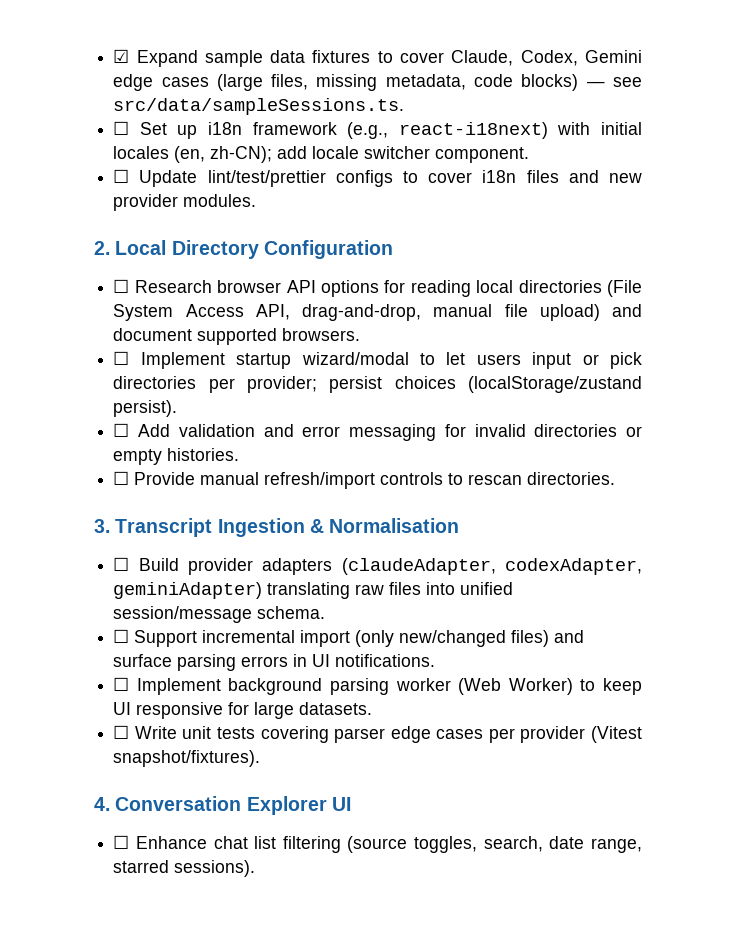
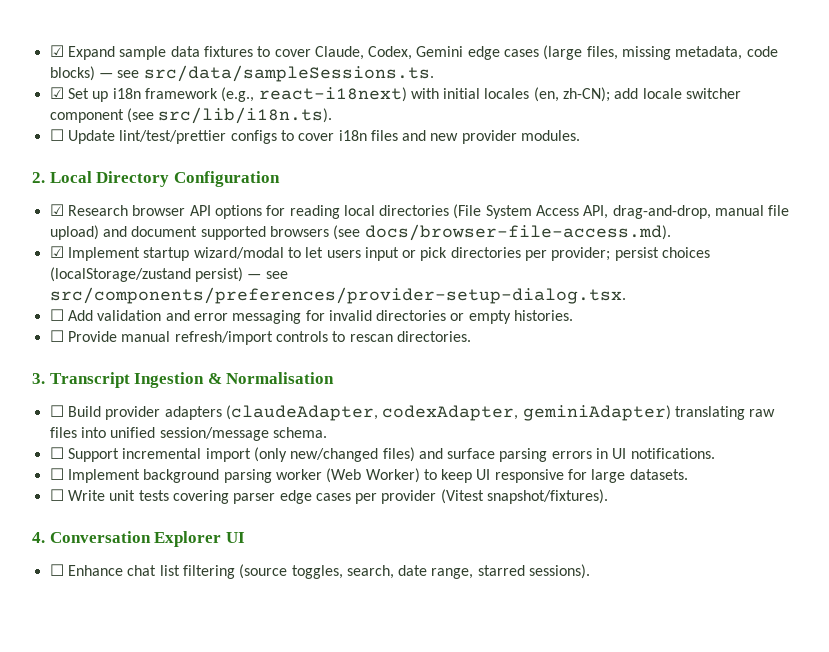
[113,121,130,135] ☐ -> [49,87,64,99] ☑
[435,147,530,163] component. -> [49,107,333,124] component (see src/lib/i18n.ts).
[113,279,130,293] ☐ -> [49,204,64,216] ☑
[282,328,361,341] [113,351,130,365] browsers. // ☐ -> [269,224,671,241] [49,246,64,258] browsers (see docs/browser-file-access.md). // ☑
[113,400,178,417] persist). -> [194,267,288,282] [49,287,626,304] persist) — see src/components/preferences/provider-setup-dialog.tsx.

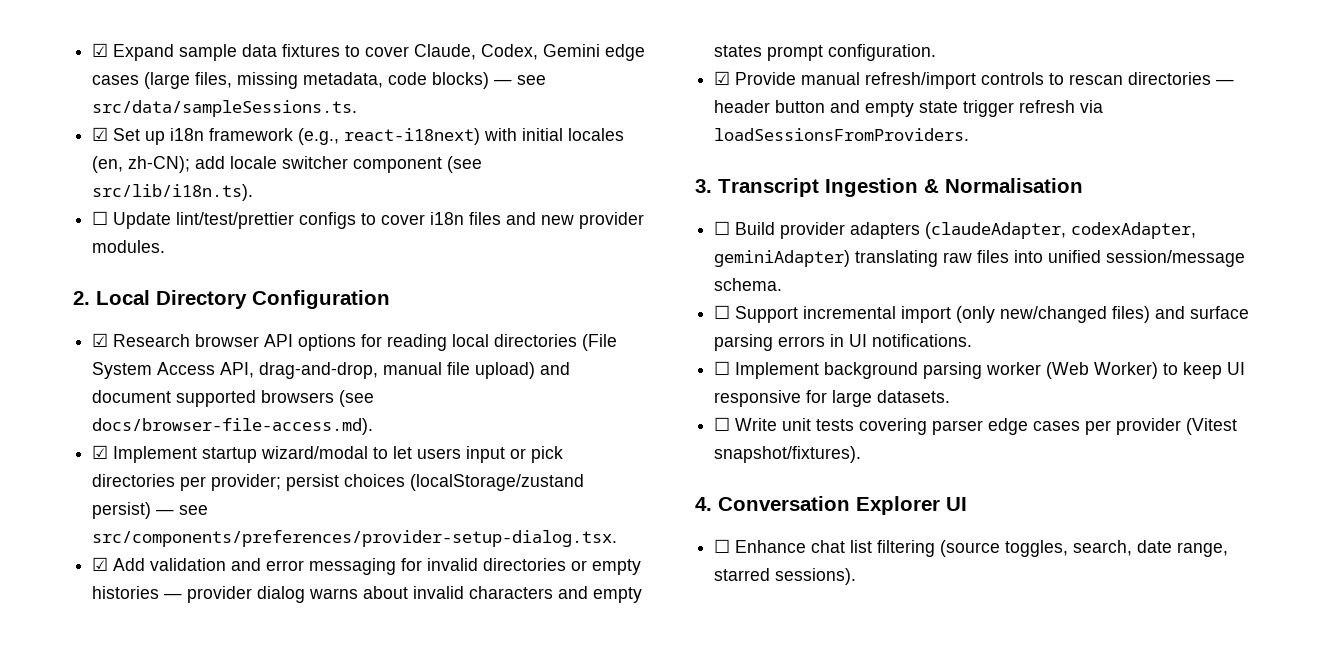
[49,309,64,321] ☐ -> [92,557,109,571] ☑
[514,310,574,321] [49,330,64,342] histories. // ☐ -> [92,586,643,603] [714,44,937,61] [714,71,731,85] histories — provider dialog warns about invalid characters and empty states prompt configuration. // ☑
[396,331,471,342] directories. -> [1128,72,1235,85] [714,100,1104,117] [714,128,970,141] directories — header button and empty state trigger refresh via loadSessionsFromProviders.

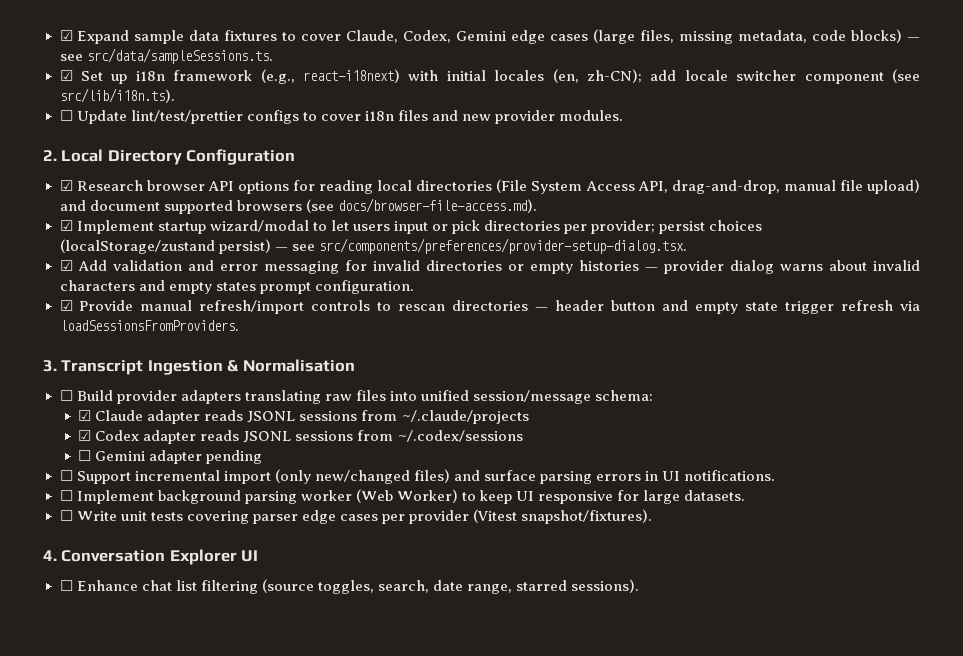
[925,222,1197,239] [714,250,851,267] (claudeAdapter, codexAdapter, geminiAdapter) -> (241, 397) none
[714,278,783,291] schema. -> [595,390,653,401] [78,410,529,424] [78,430,523,444] [78,450,263,464] schema: // ☑ Claude adapter reads JSONL sessions from ~/.claude/projects // ☑ Codex adapter reads JSONL sessions from ~/.codex/sessions // ☐ Gemini adapter pending

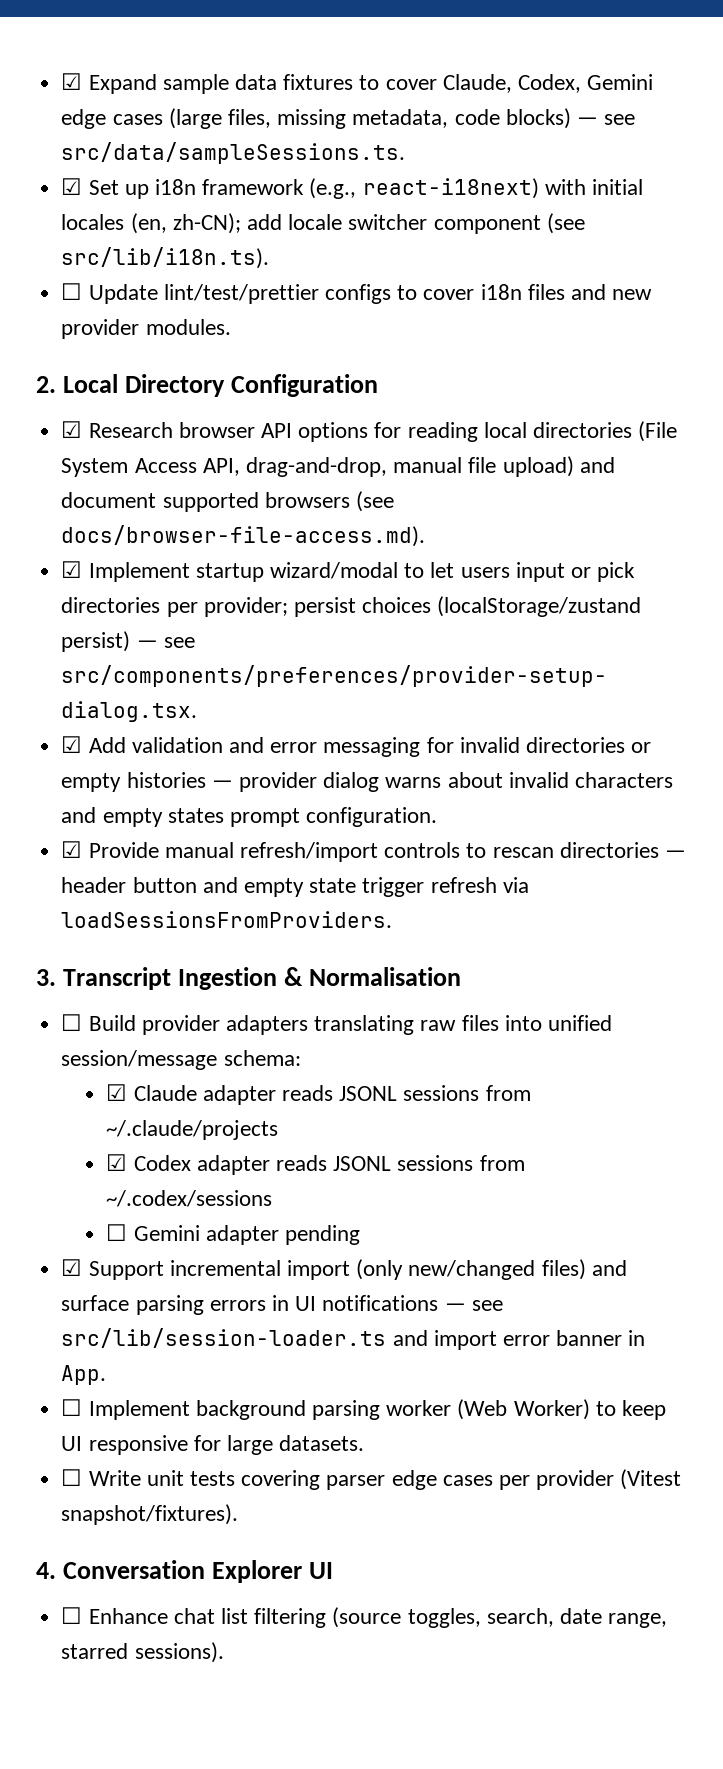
[59,470,73,481] ☐ -> [61,1259,83,1276] ☑
[684,470,776,481] notifications. -> [322,1295,503,1311] [61,1328,646,1350] [61,1365,107,1385] notifications — see src/lib/session-loader.ts and import error banner in App.

